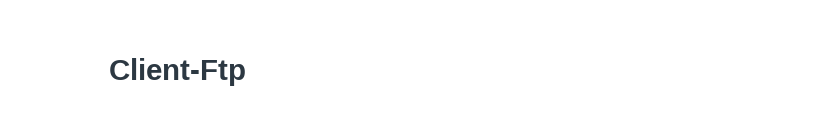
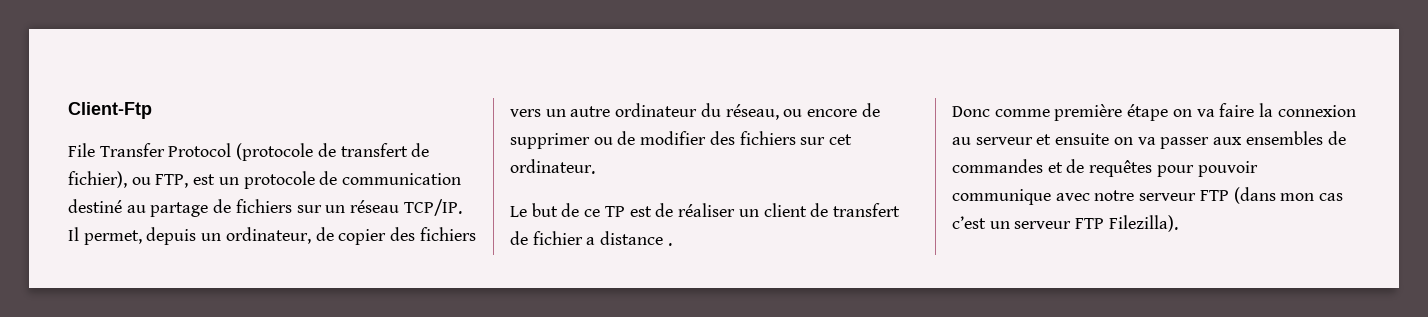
(246, 72) none -> [68,143,430,161] [68,171,462,189] [68,199,462,217] [68,227,476,245] [510,103,880,120] [510,131,853,149] [510,159,595,174] [510,203,900,217] [510,231,672,246] [952,103,1356,121] [952,131,1346,149] [952,159,1258,177] [952,187,1344,205] [952,215,1178,232] // File Transfer Protocol (protocole de transfert de fichier), ou FTP, est un protocole de communication destiné au partage de fichiers sur un réseau TCP/IP. Il permet, depuis un ordinateur, de copier des fichiers vers un autre ordinateur du réseau, ou encore de supprimer ou de modifier des fichiers sur cet ordinateur. // Le but de ce TP est de réaliser un client de transfert de fichier a distance . // Donc comme première étape on va faire la connexion au serveur et ensuite on va passer aux ensembles de commandes et de requêtes pour pouvoir communique avec notre serveur FTP (dans mon cas c’est un serveur FTP Filezilla).

